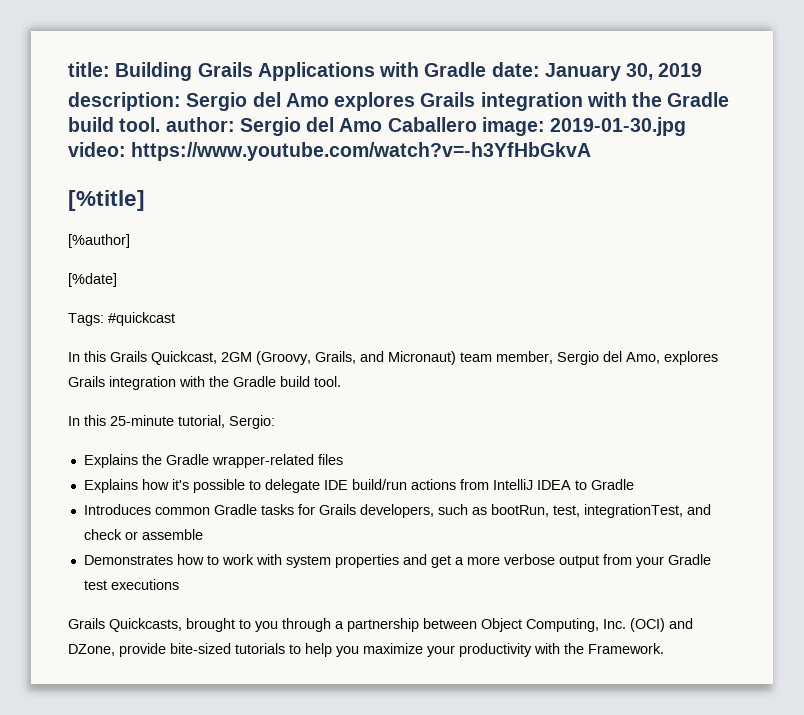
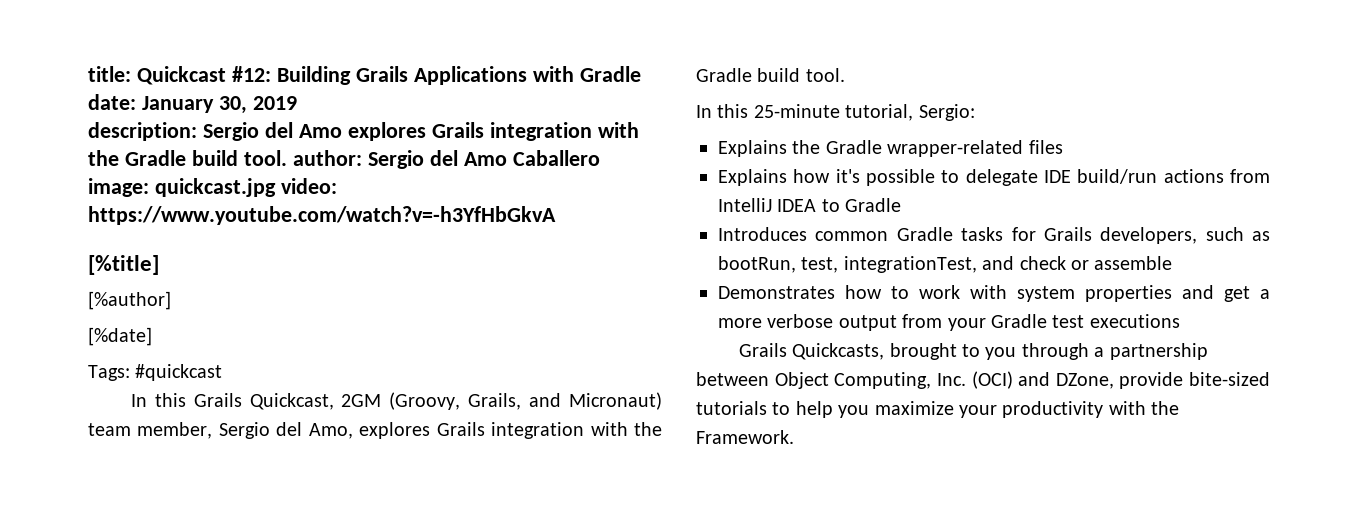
(110, 69) none -> [136,66,271,85] Quickcast #12:
[550,117,687,136] 2019-01-30.jpg -> [154,178,276,197] quickcast.jpg

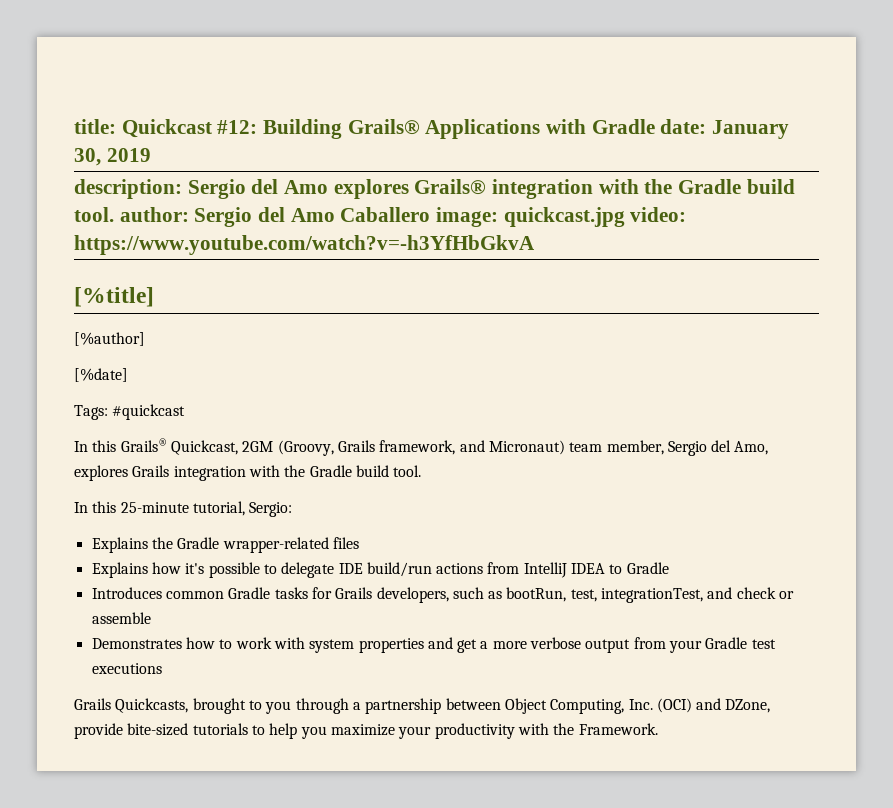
[355,66,408,82] Grails -> [347,119,420,135] Grails®
[431,122,484,138] Grails -> [414,179,487,195] Grails®
[193,393,242,407] Grails -> [120,438,167,452] Grails®
[468,393,522,410] Grails, -> [337,440,456,455] Grails framework,

